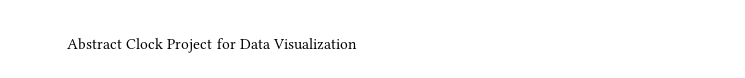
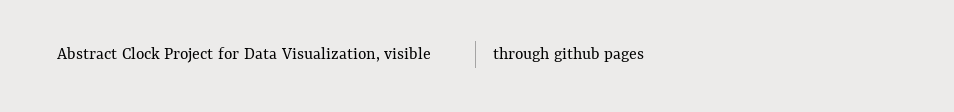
[272,38,357,50] Visualization -> [280,47,645,62] Visualization, visible through github pages

